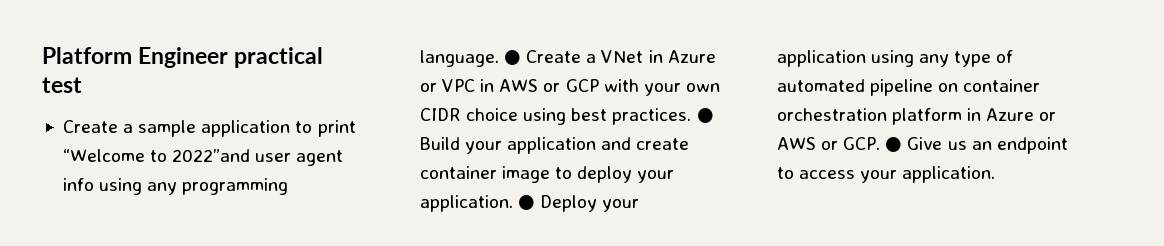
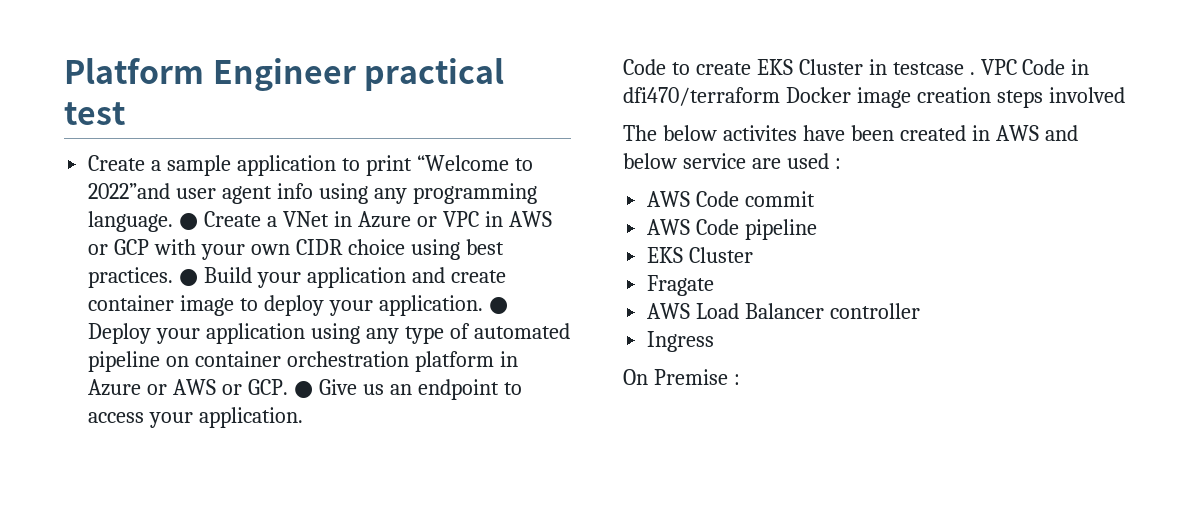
(996, 174) none -> [623,59,1090,75] [623,87,1125,108] [623,125,1078,141] [623,153,841,169] [647,191,816,207] [647,219,818,240] [647,247,754,263] [647,275,715,296] [647,303,921,319] [647,331,715,352] [623,369,740,385] // Code to create EKS Cluster in testcase . VPC Code in dfi470/terraform Docker image creation steps involved // The below activites have been created in AWS and below service are used : // AWS Code commit // AWS Code pipeline // EKS Cluster // Fragate // AWS Load Balancer controller // Ingress // On Premise :

